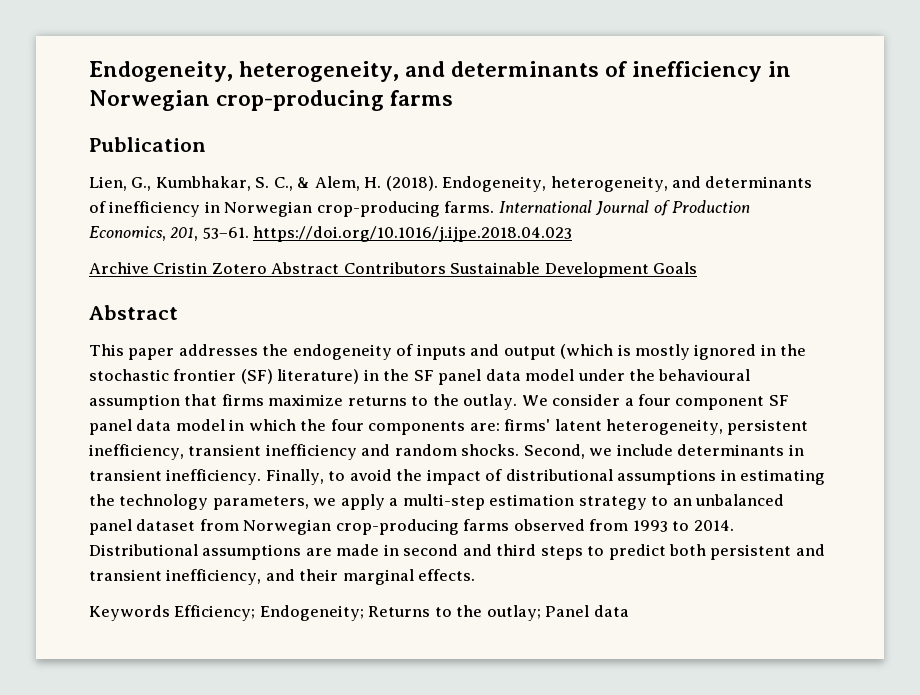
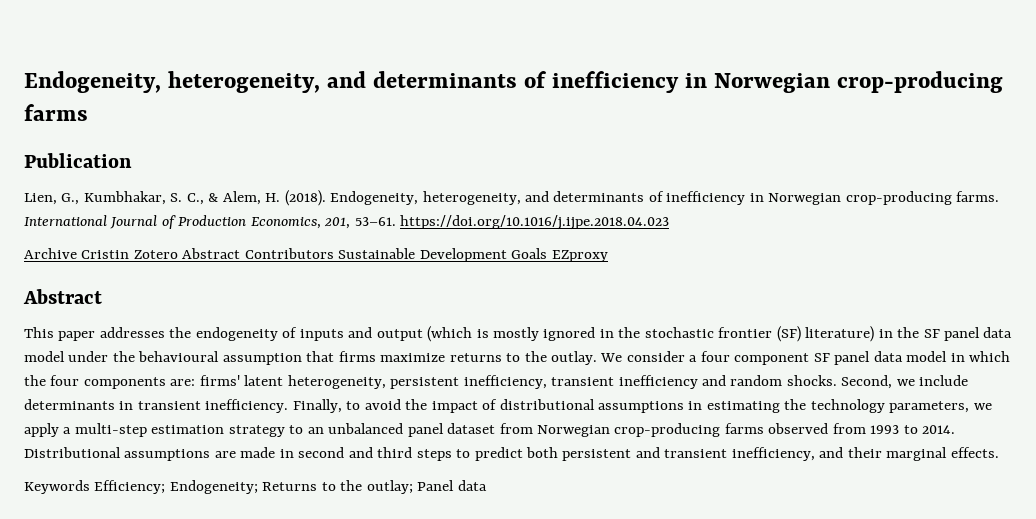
(698, 268) none -> [551,250,608,262] EZproxy

